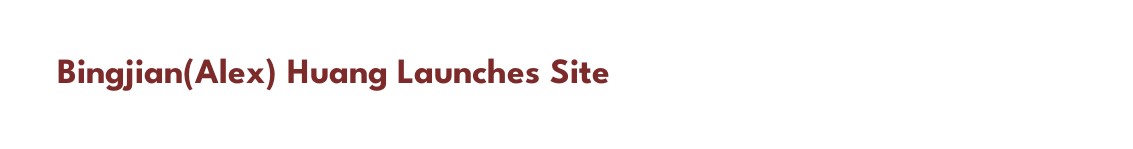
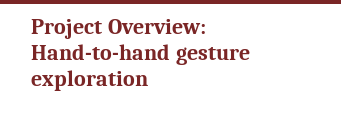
[57,58,610,91] Bingjian(Alex) Huang Launches Site -> [31,19,206,39] [31,44,250,65] [31,70,148,91] Project Overview: Hand-to-hand gesture exploration

